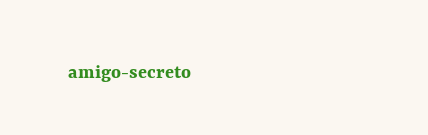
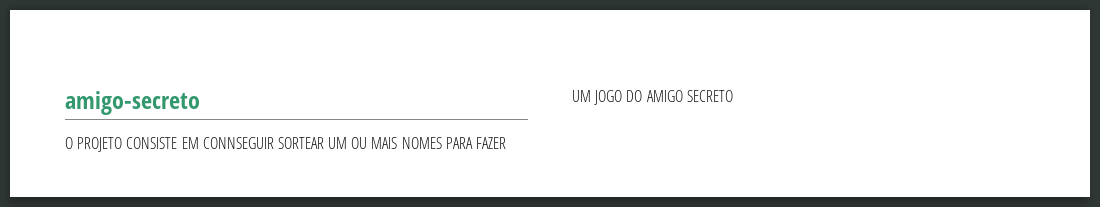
(191, 73) none -> [65,137,507,152] [572,90,733,105] // O PROJETO CONSISTE EM CONNSEGUIR SORTEAR UM OU MAIS NOMES PARA FAZER UM JOGO DO AMIGO SECRETO

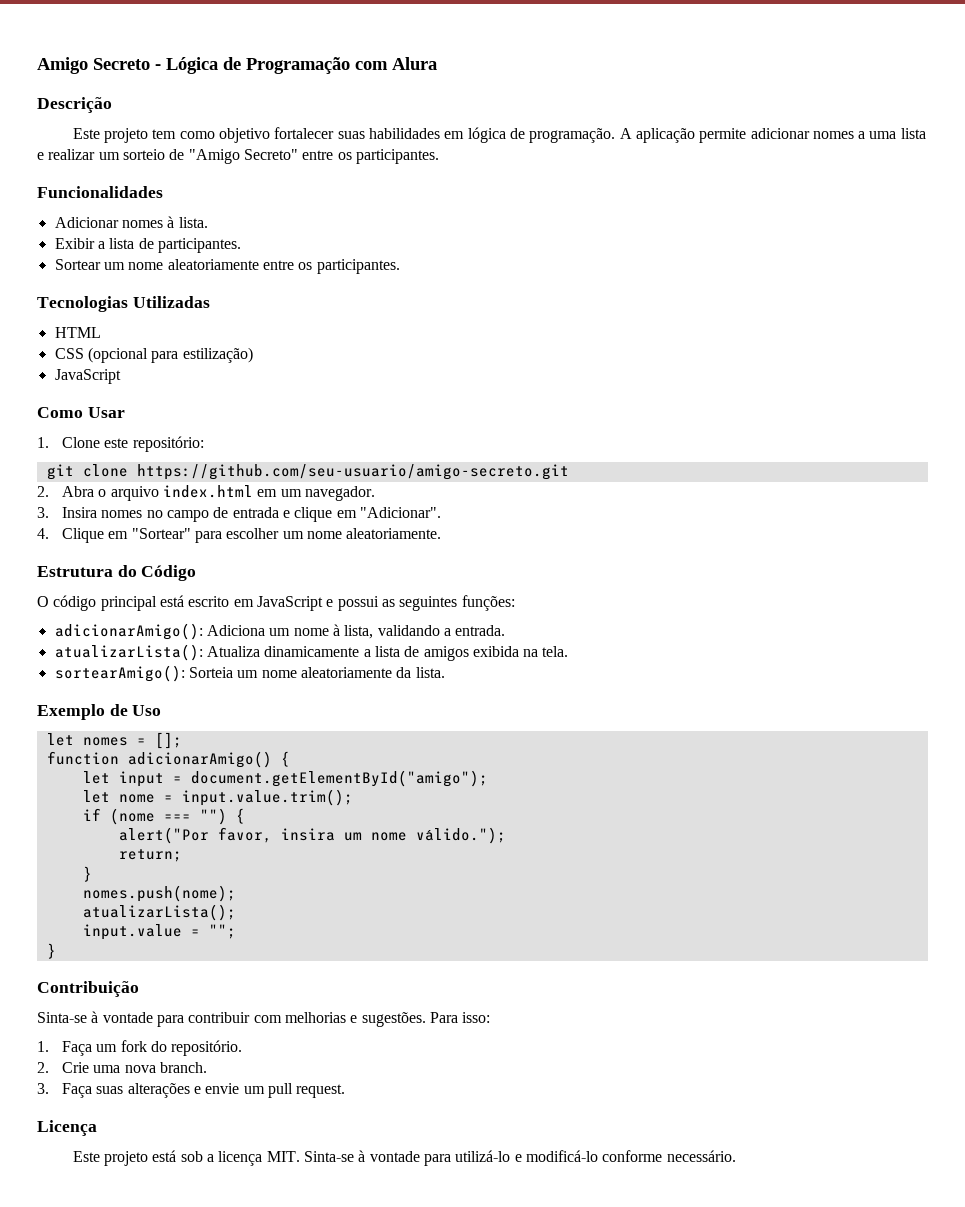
[65,91,200,115] [65,137,507,152] [572,90,733,105] amigo-secreto // O PROJETO CONSISTE EM CONNSEGUIR SORTEAR UM OU MAIS NOMES PARA FAZER UM JOGO DO AMIGO SECRETO -> [37,57,437,74] [37,97,112,113] [72,127,926,143] [37,149,439,164] [37,186,163,198] [54,216,208,228] [54,238,241,253] [54,259,400,274] [37,296,210,312] [54,327,101,338] [54,347,253,363] [54,369,121,384] [37,407,125,418] [37,436,204,452] [46,464,569,480] [37,485,375,501] [37,507,441,522] [37,528,442,543] [37,565,197,581] [37,595,515,611] [54,623,506,640] [54,644,569,661] [54,665,445,682] [37,704,162,720] [46,732,182,749] [46,751,290,768] [82,770,488,787] [82,789,353,806] [82,808,245,825] [118,827,506,844] [118,849,182,862] [82,866,92,882] [82,885,236,902] [82,904,236,921] [82,924,236,940] [46,943,56,959] [37,981,139,997] [37,1011,491,1027] [37,1040,243,1056] [37,1062,207,1073] [37,1083,346,1098] [37,1120,97,1136] [72,1150,736,1166] Amigo Secreto - Lógica de Programação com Alura // Descrição // Este projeto tem como objetivo fortalecer suas habilidades em lógica de programação. A aplicação permite adicionar nomes a uma lista e realizar um sorteio de "Amigo Secreto" entre os participantes. // Funcionalidades // Adicionar nomes à lista. // Exibir a lista de participantes. // Sortear um nome aleatoriamente entre os participantes. // Tecnologias Utilizadas // HTML // CSS (opcional para estilização) // JavaScript // Como Usar // 1. Clone este repositório: // git clone https://github.com/seu-usuario/amigo-secreto.git // 2. Abra o arquivo index.html em um navegador. // 3. Insira nomes no campo de entrada e clique em "Adicionar". // 4. Clique em "Sortear" para escolher um nome aleatoriamente. // Estrutura do Código // O código principal está escrito em JavaScript e possui as seguintes funções: // adicionarAmigo(): Adiciona um nome à lista, validando a entrada. // atualizarLista(): Atualiza dinamicamente a lista de amigos exibida na tela. // sortearAmigo(): Sorteia um nome aleatoriamente da lista. // Exemplo de Uso // let nomes = []; // function adicionarAmigo() { // let input = document.getElementById("amigo"); // let nome = input.value.trim(); // if (nome === "") { // alert("Por favor, insira um nome válido."); // return; // } // nomes.push(nome); // atualizarLista(); // input.value = ""; // } // Contribuição // Sinta-se à vontade para contribuir com melhorias e sugestões. Para isso: // 1. Faça um fork do repositório. // 2. Crie uma nova branch. // 3. Faça suas alterações e envie um pull request. // Licença // Este projeto está sob a licença MIT. Sinta-se à vontade para utilizá-lo e modificá-lo conforme necessário.

